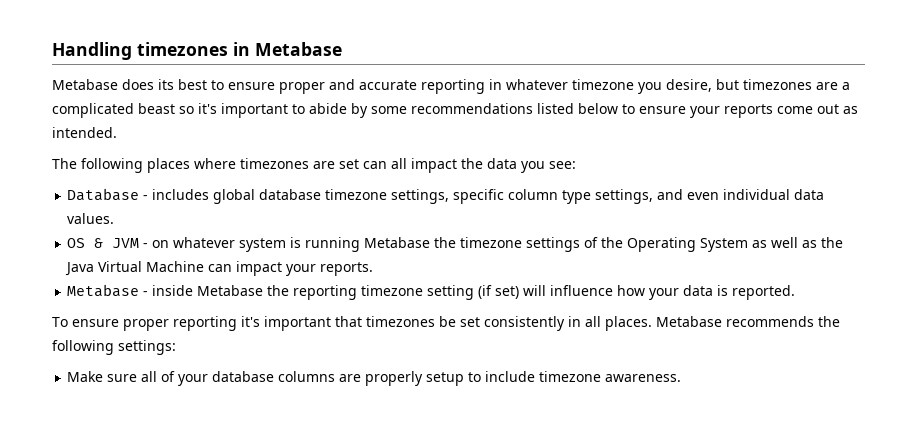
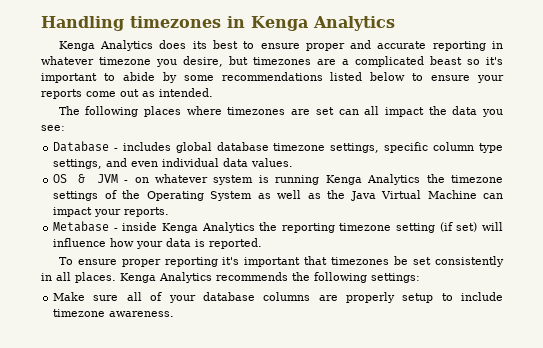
[255,42,342,56] [52,79,118,90] Metabase // Metabase -> [251,16,395,31] [58,40,154,51] Kenga Analytics // Kenga Analytics
[364,237,431,248] Metabase -> [325,174,421,185] Kenga Analytics
[197,285,264,296] Metabase -> [161,222,255,233] Kenga Analytics
[656,316,722,327] Metabase -> [120,272,212,283] Kenga Analytics

